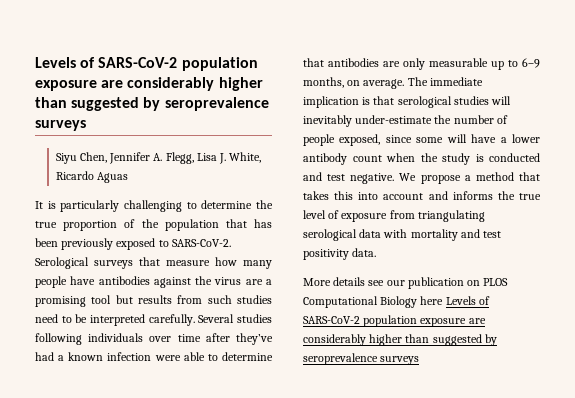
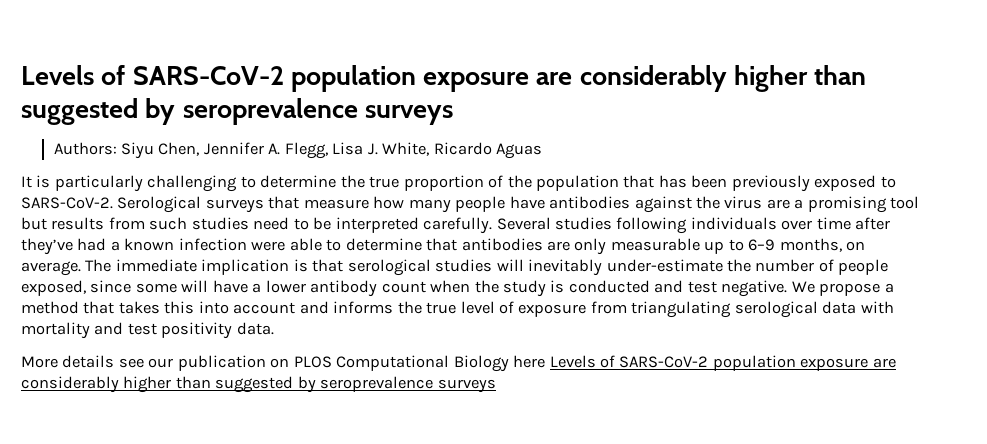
(86, 125) none -> [53,142,117,155] Authors:

